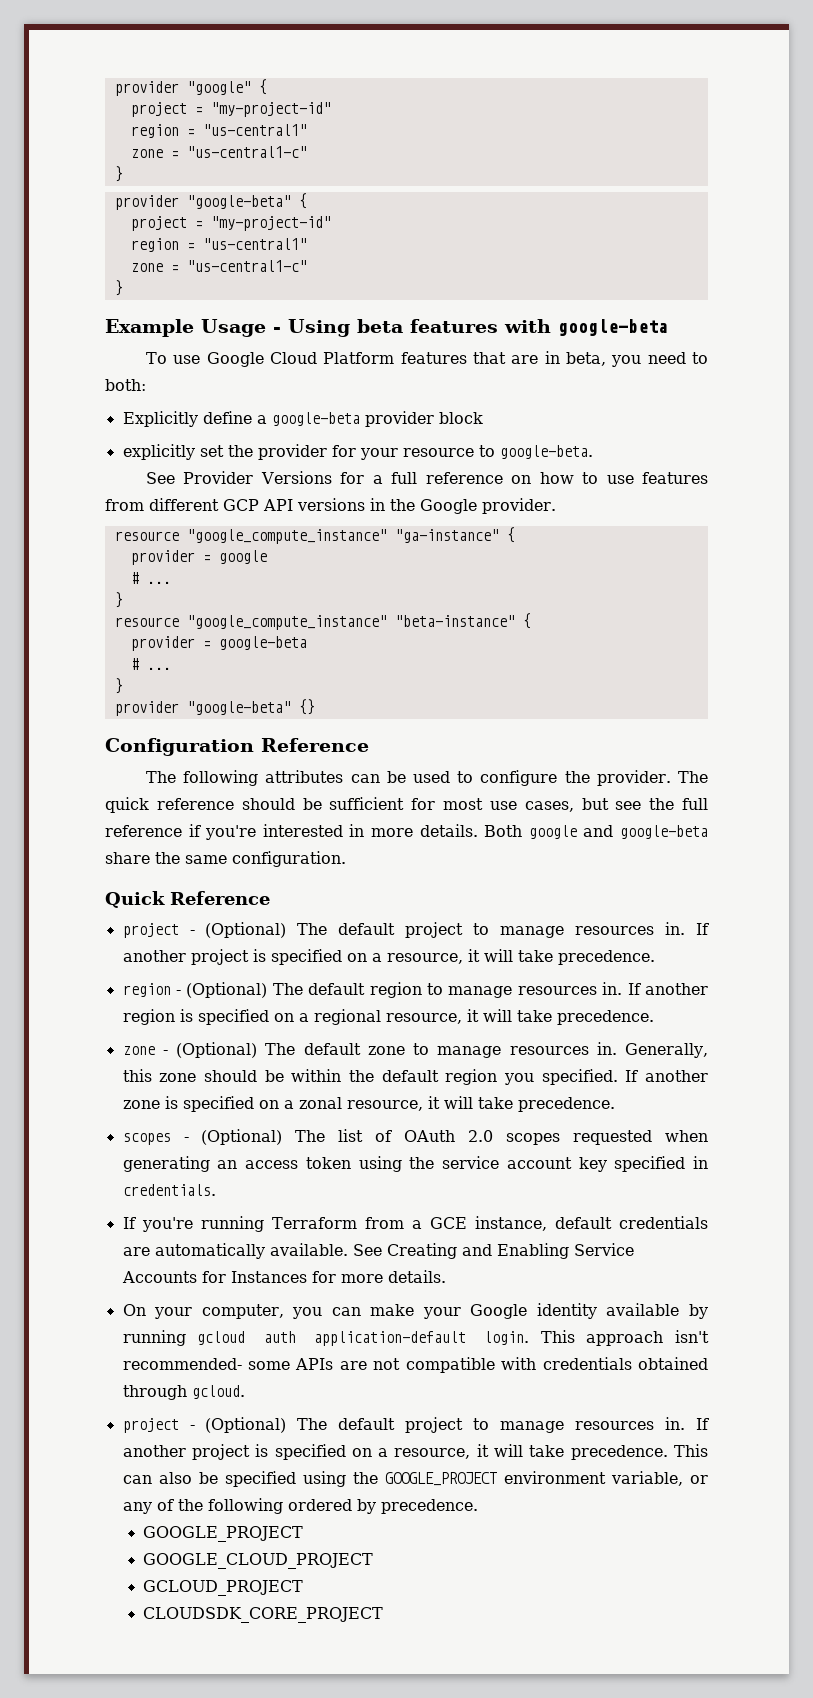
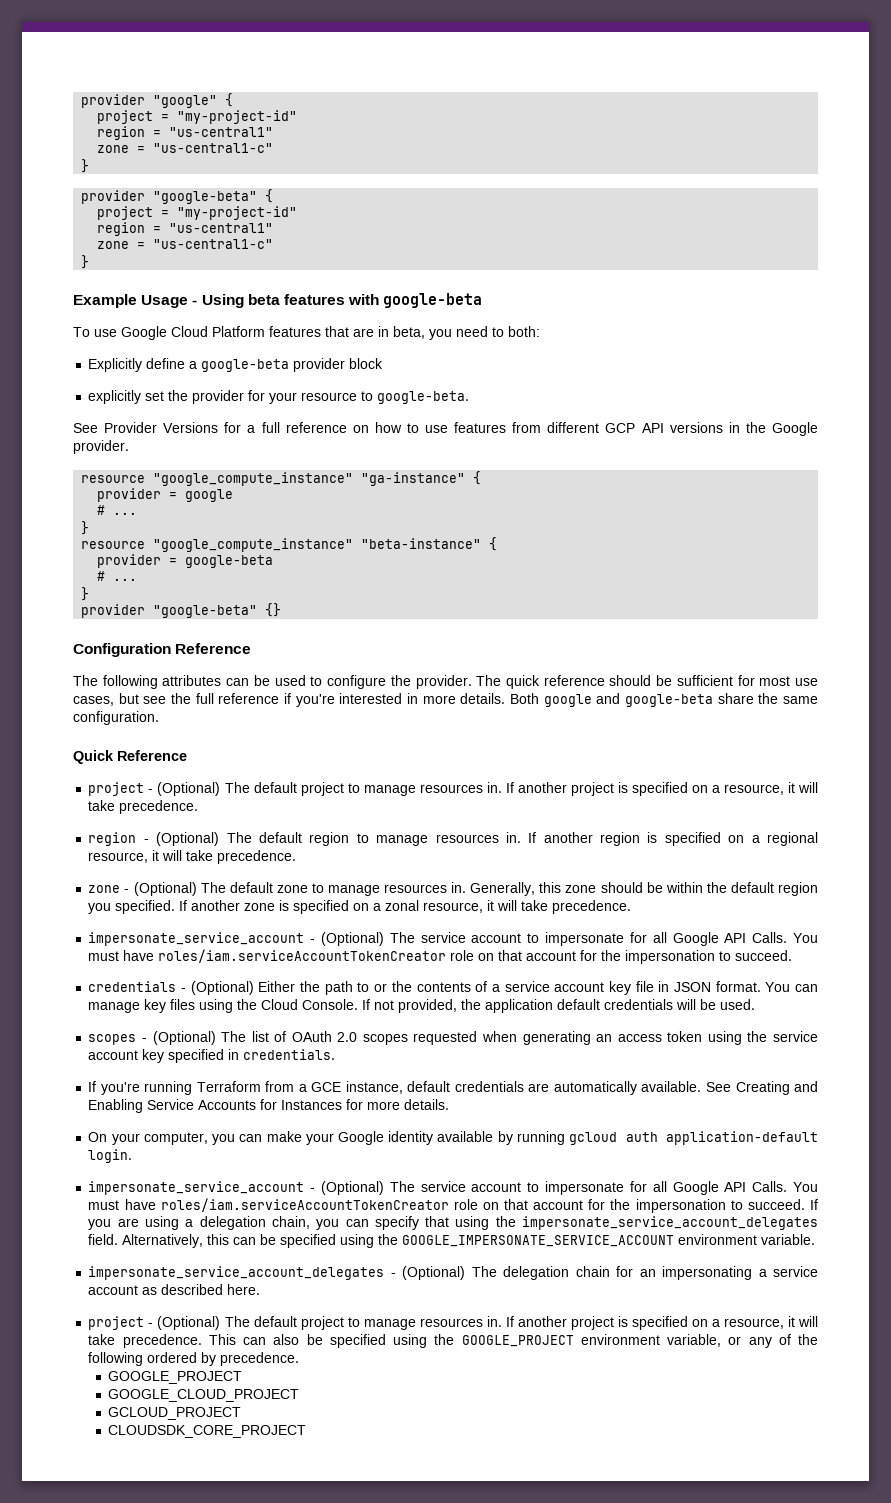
(615, 1104) none -> [88,932,818,946] [88,949,793,964] [88,981,818,995] [88,999,756,1013] // impersonate_service_account - (Optional) The service account to impersonate for all Google API Calls. You must have roles/iam.serviceAccountTokenCreator role on that account for the impersonation to succeed. // credentials - (Optional) Either the path to or the contents of a service account key file in JSON format. You can manage key files using the Cloud Console. If not provided, the application default credentials will be used.
[540,1330,709,1346] [122,1357,708,1373] [122,1385,245,1400] This approach isn't recommended- some APIs are not compatible with credentials obtained through gcloud. -> [88,1181,818,1195] [88,1198,818,1213] [88,1216,819,1230] [88,1234,816,1248] [88,1266,818,1280] [88,1284,261,1295] // impersonate_service_account - (Optional) The service account to impersonate for all Google API Calls. You must have roles/iam.serviceAccountTokenCreator role on that account for the impersonation to succeed. If you are using a delegation chain, you can specify that using the impersonate_service_account_delegates field. Alternatively, this can be specified using the GOOGLE_IMPERSONATE_SERVICE_ACCOUNT environment variable. // impersonate_service_account_delegates - (Optional) The delegation chain for an impersonating a service account as described here.

